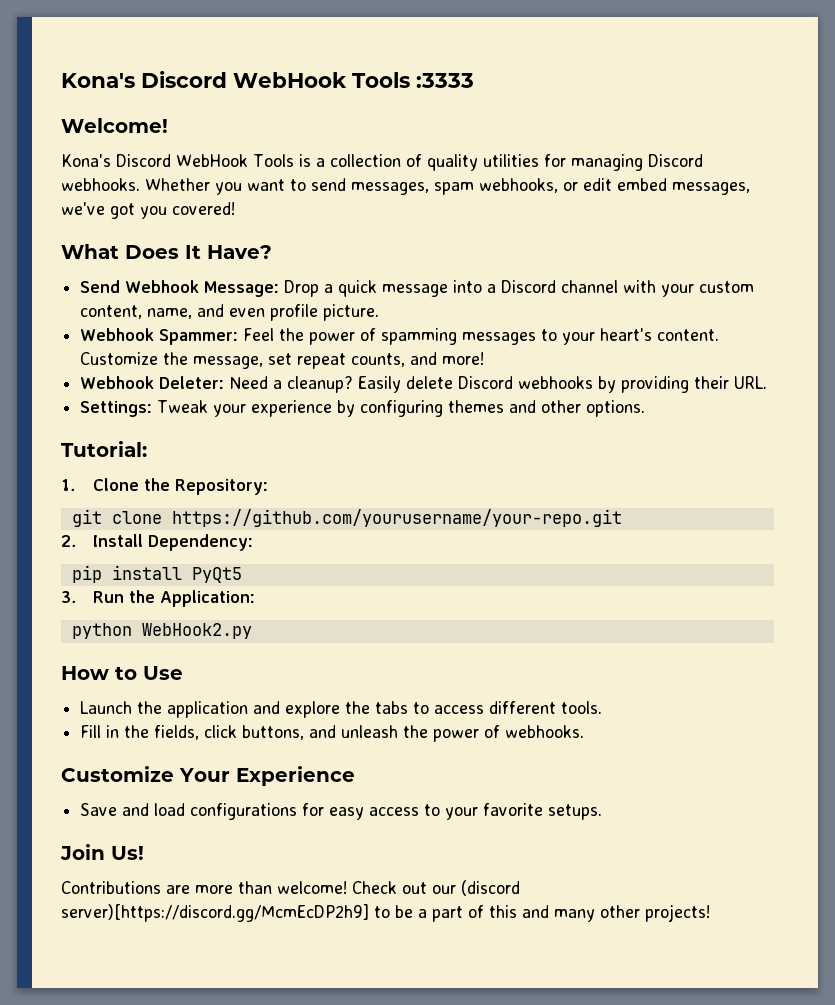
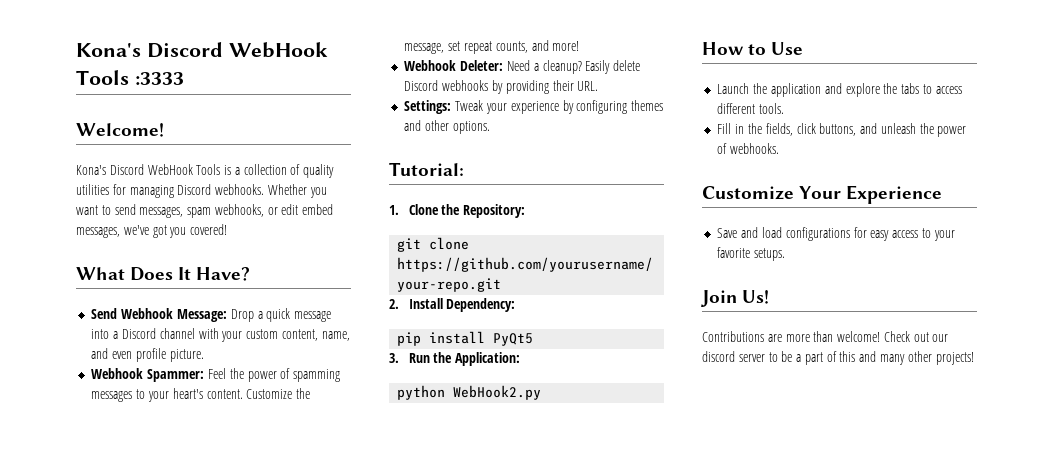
[461,880,520,896] [61,904,369,922] (discord server)[https://discord.gg/McmEcDP2h9] -> [702,351,765,362] discord server

